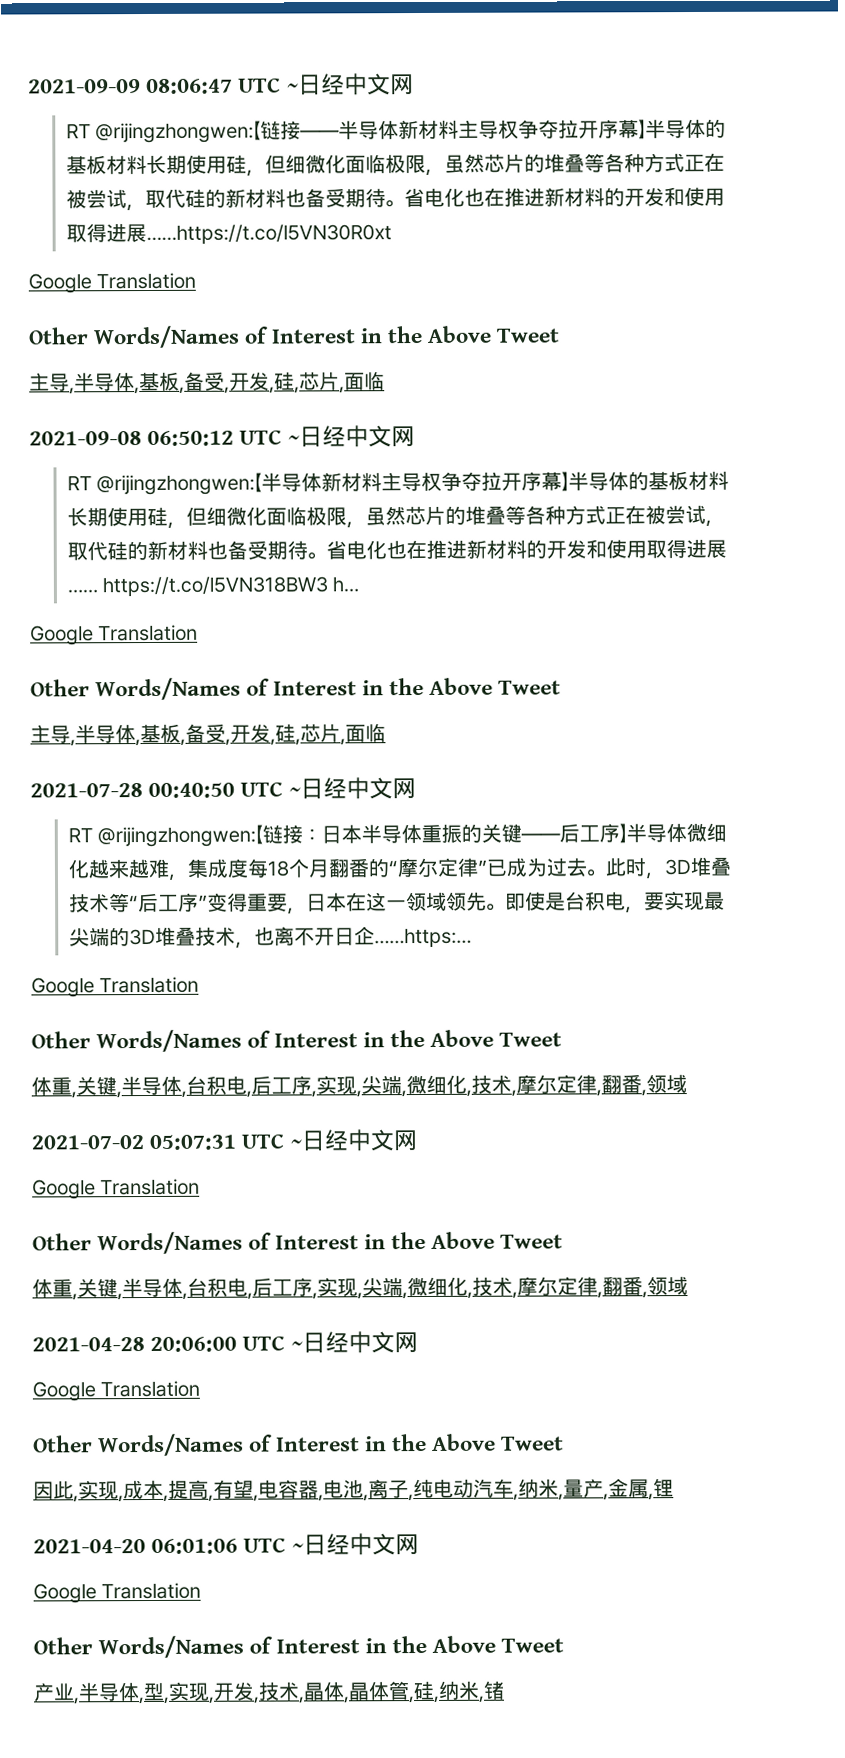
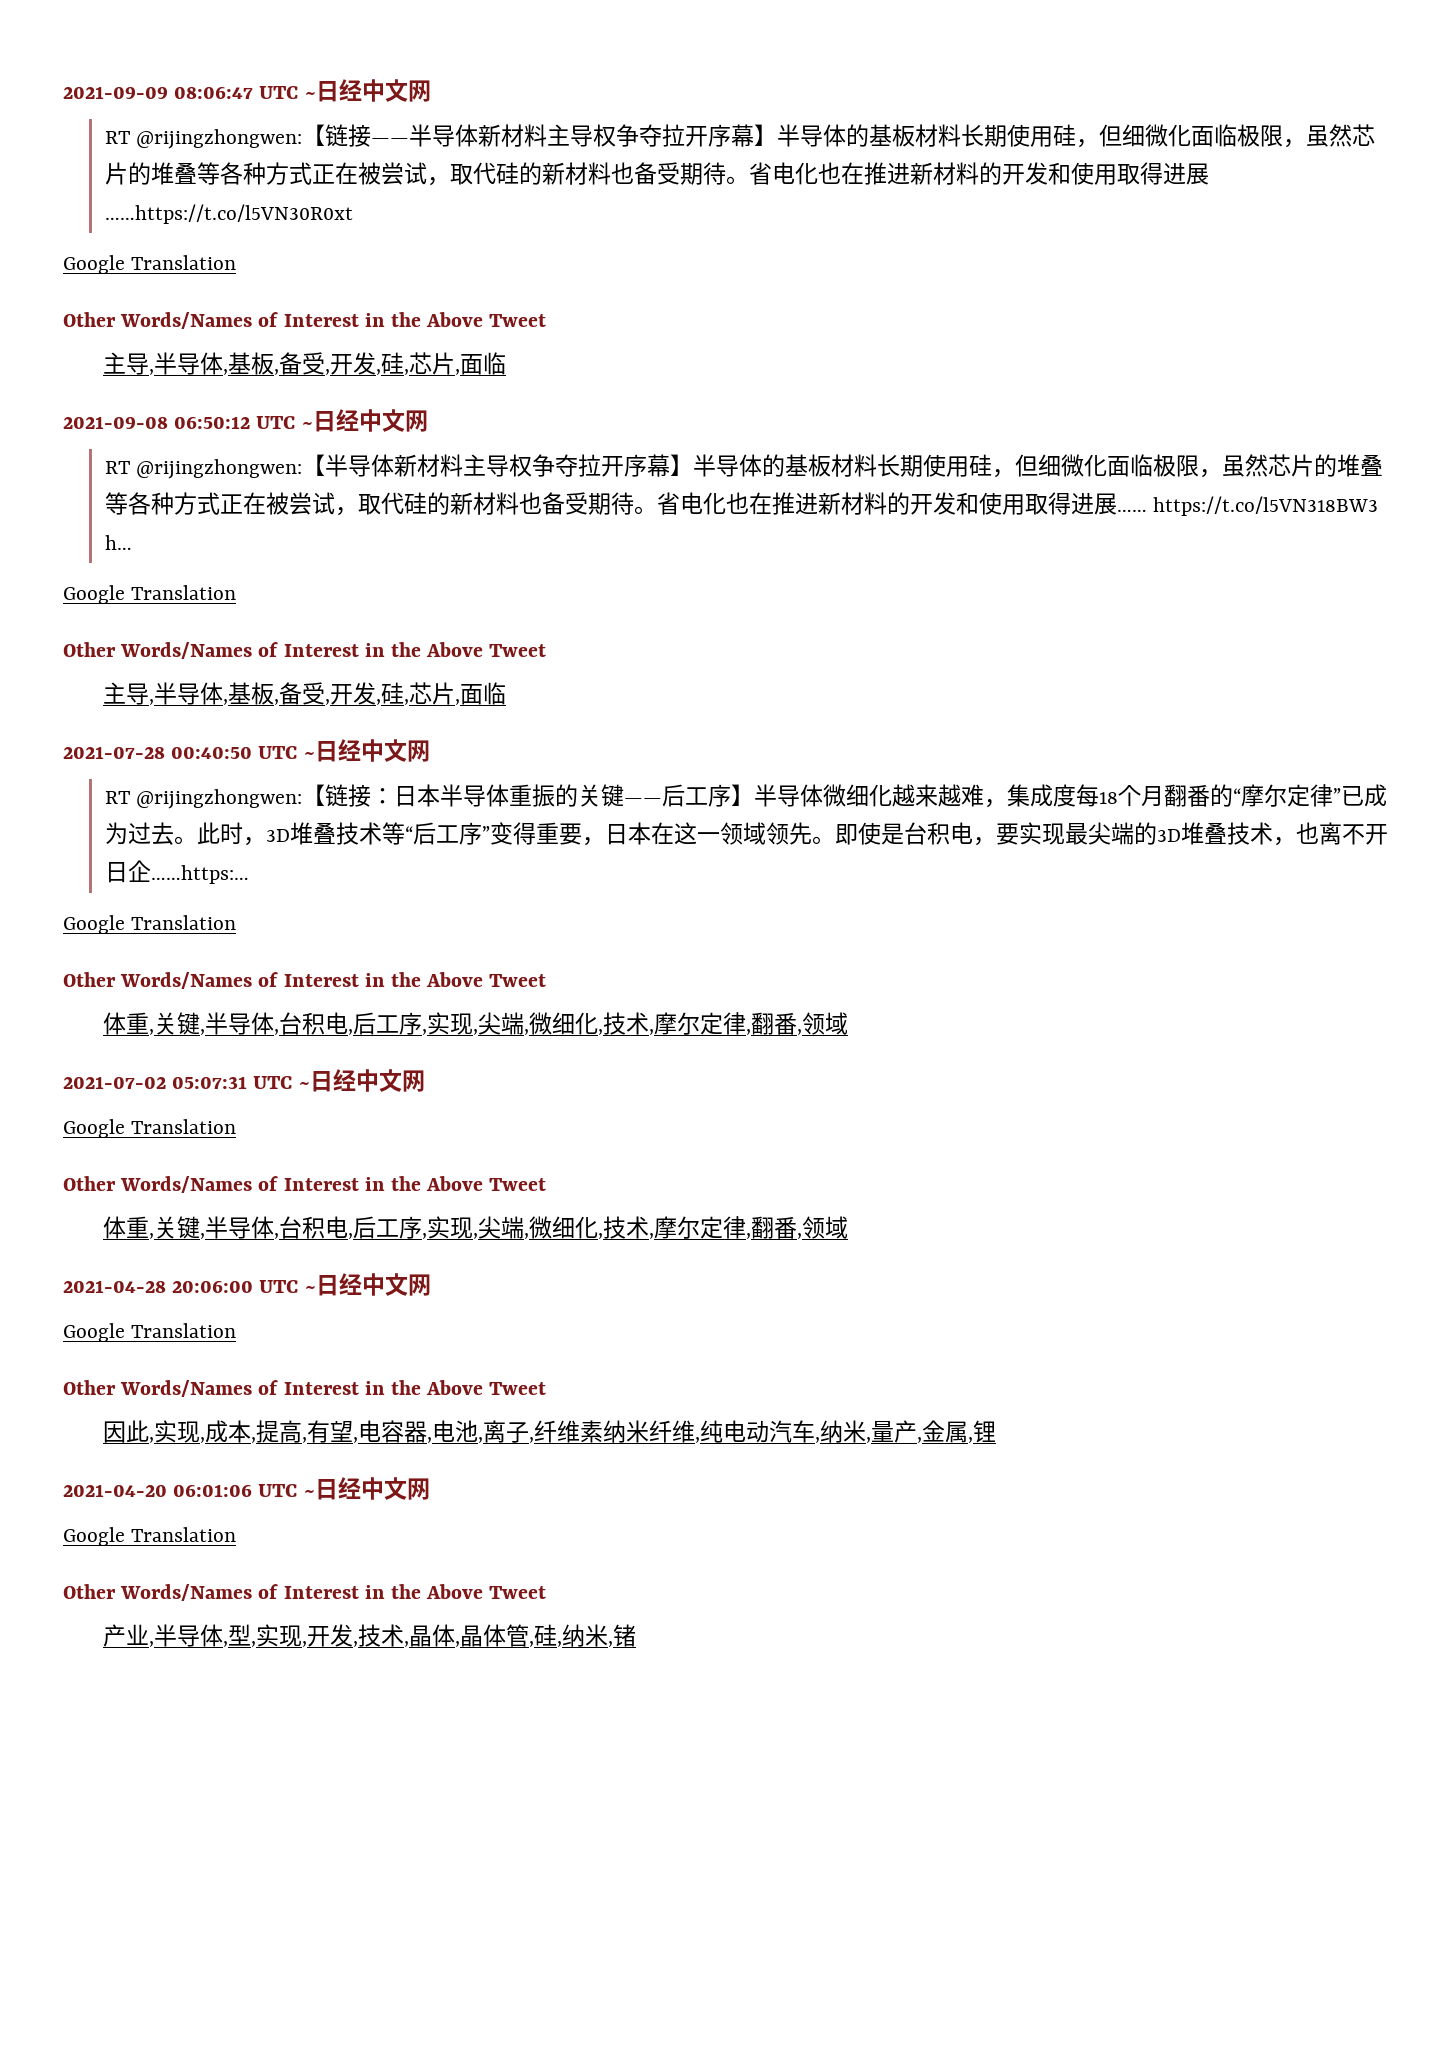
(414, 1498) none -> [533,1420,700,1443] 纤维素纳米纤维,

